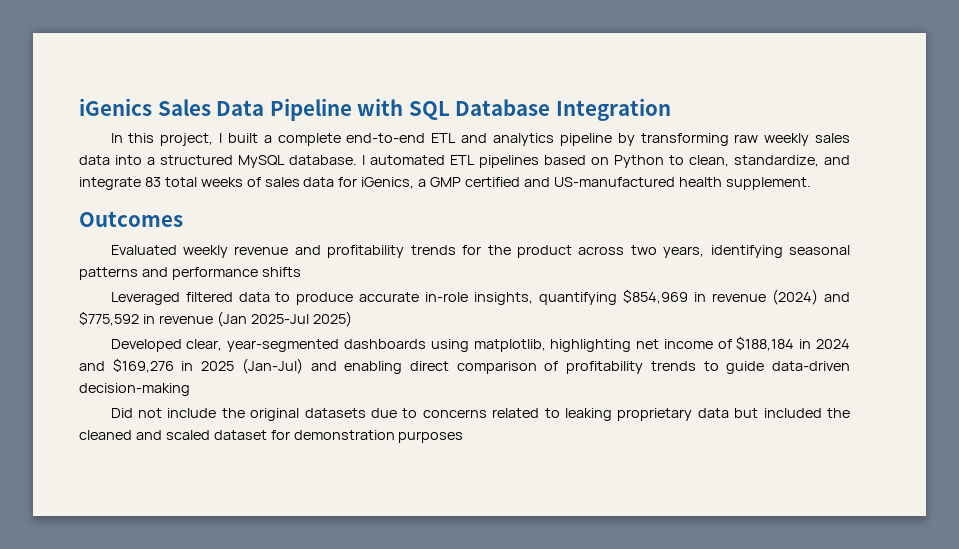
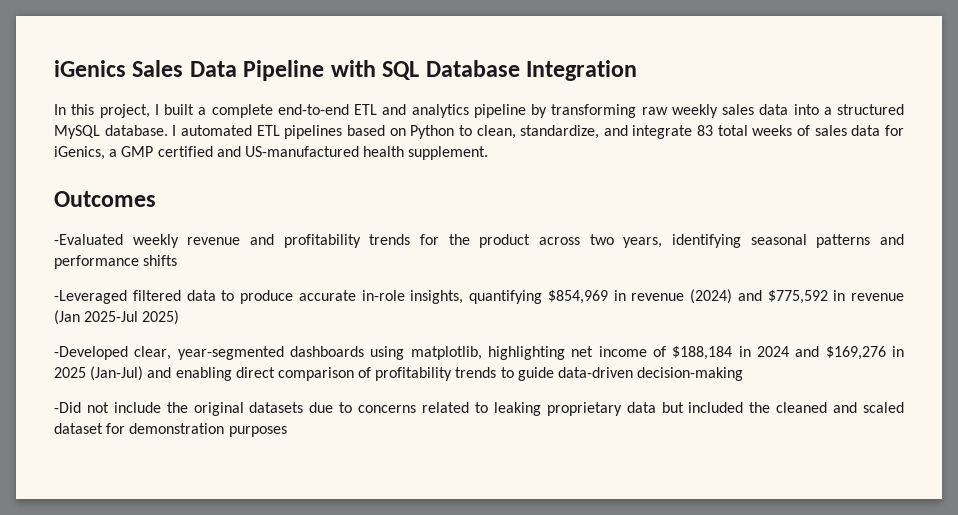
[110,245,177,255] Evaluated -> [54,234,123,245] -Evaluated
[110,292,180,305] Leveraged -> [54,290,127,304] -Leveraged
[110,339,182,352] Developed -> [54,346,128,360] -Developed
[110,408,133,418] Did -> [54,402,81,413] -Did

